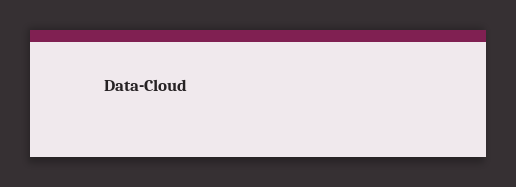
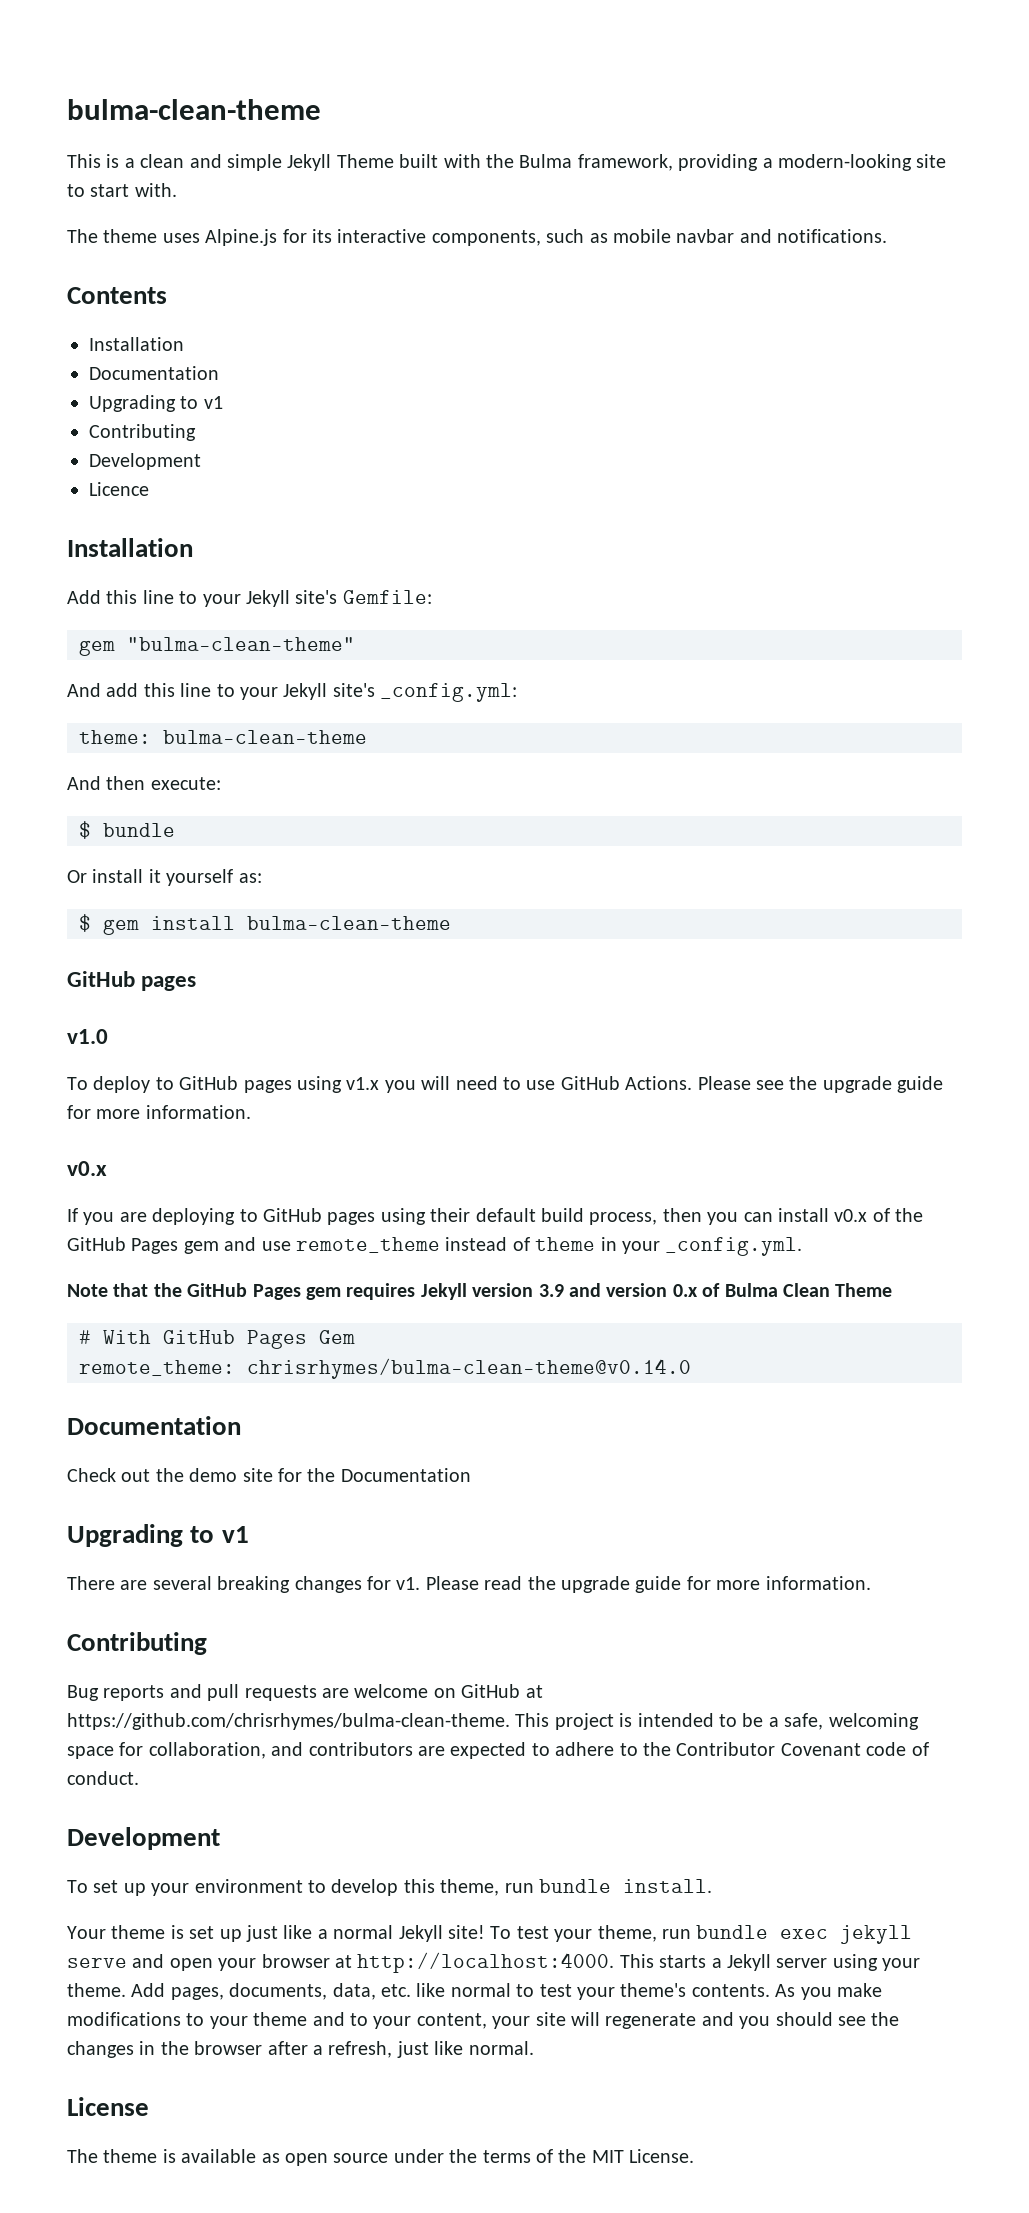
[104,79,187,91] Data-Cloud -> [67,99,321,120] [67,154,947,171] [67,183,177,197] [67,229,888,246] [67,287,167,304] [89,337,184,351] [89,366,219,380] [89,395,223,412] [89,424,196,441] [89,453,201,470] [89,482,149,496] [67,538,193,557] [67,590,432,607] [79,637,355,656] [67,683,518,702] [79,730,367,744] [67,776,221,790] [79,821,175,839] [67,869,262,886] [79,914,451,935] [67,971,197,991] [67,1029,108,1044] [67,1076,944,1093] [67,1105,251,1119] [67,1161,107,1176] [67,1208,924,1225] [67,1237,803,1256] [67,1283,893,1300] [79,1330,355,1349] [79,1358,691,1379] [67,1416,241,1435] [67,1468,471,1482] [67,1524,249,1547] [67,1576,871,1593] [67,1632,207,1655] [67,1684,543,1701] [67,1713,919,1730] [67,1742,929,1759] [67,1771,139,1785] [67,1827,220,1850] [67,1879,712,1896] [67,1925,913,1944] [67,1952,921,1973] [67,1983,882,2000] [67,2012,900,2029] [67,2041,534,2058] [67,2097,149,2116] [67,2149,695,2166] bulma-clean-theme // This is a clean and simple Jekyll Theme built with the Bulma framework, providing a modern-looking site to start with. // The theme uses Alpine.js for its interactive components, such as mobile navbar and notifications. // Contents // Installation // Documentation // Upgrading to v1 // Contributing // Development // Licence // Installation // Add this line to your Jekyll site's Gemfile: // gem "bulma-clean-theme" // And add this line to your Jekyll site's _config.yml: // theme: bulma-clean-theme // And then execute: // $ bundle // Or install it yourself as: // $ gem install bulma-clean-theme // GitHub pages // v1.0 // To deploy to GitHub pages using v1.x you will need to use GitHub Actions. Please see the upgrade guide for more information. // v0.x // If you are deploying to GitHub pages using their default build process, then you can install v0.x of the GitHub Pages gem and use remote_theme instead of theme in your _config.yml. // Note that the GitHub Pages gem requires Jekyll version 3.9 and version 0.x of Bulma Clean Theme // # With GitHub Pages Gem // remote_theme: chrisrhymes/bulma-clean-theme@v0.14.0 // Documentation // Check out the demo site for the Documentation // Upgrading to v1 // There are several breaking changes for v1. Please read the upgrade guide for more information. // Contributing // Bug reports and pull requests are welcome on GitHub at https://github.com/chrisrhymes/bulma-clean-theme. This project is intended to be a safe, welcoming space for collaboration, and contributors are expected to adhere to the Contributor Covenant code of conduct. // Development // To set up your environment to develop this theme, run bundle install. // Your theme is set up just like a normal Jekyll site! To test your theme, run bundle exec jekyll serve and open your browser at http://localhost:4000. This starts a Jekyll server using your theme. Add pages, documents, data, etc. like normal to test your theme's contents. As you make modifications to your theme and to your content, your site will regenerate and you should see the changes in the browser after a refresh, just like normal. // License // The theme is available as open source under the terms of the MIT License.

